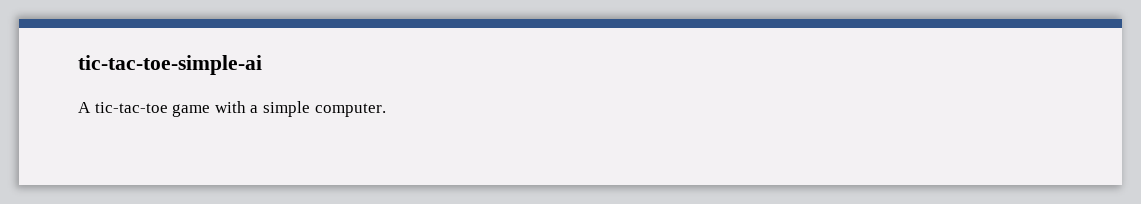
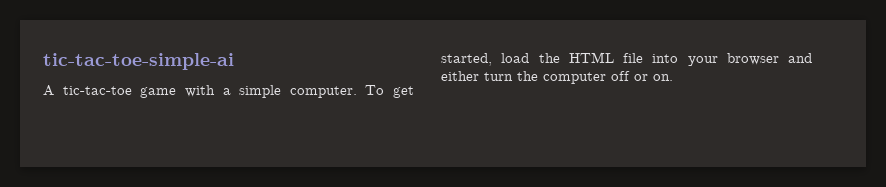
(386, 110) none -> [365,85,414,98] [441,52,812,66] [441,71,673,84] To get started, load the HTML file into your browser and either turn the computer off or on.

